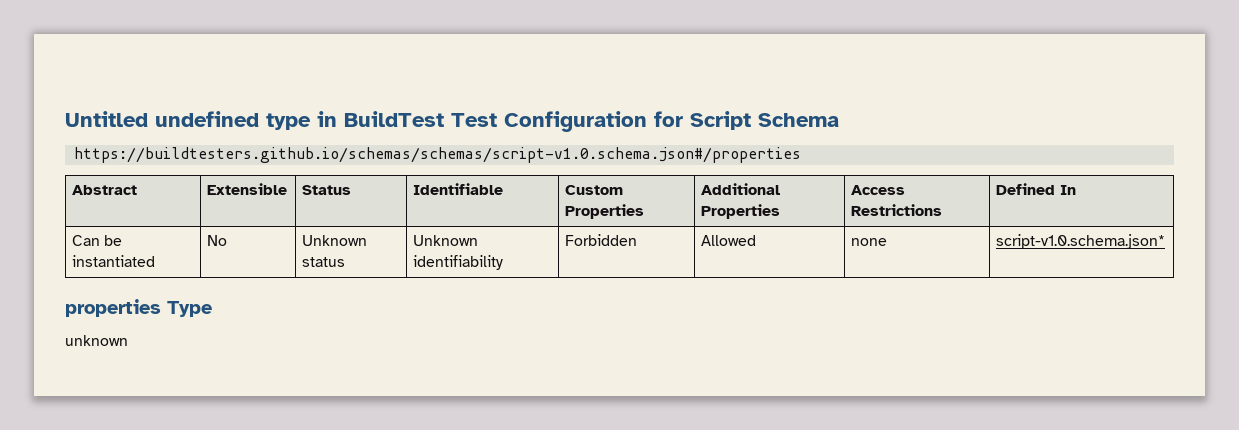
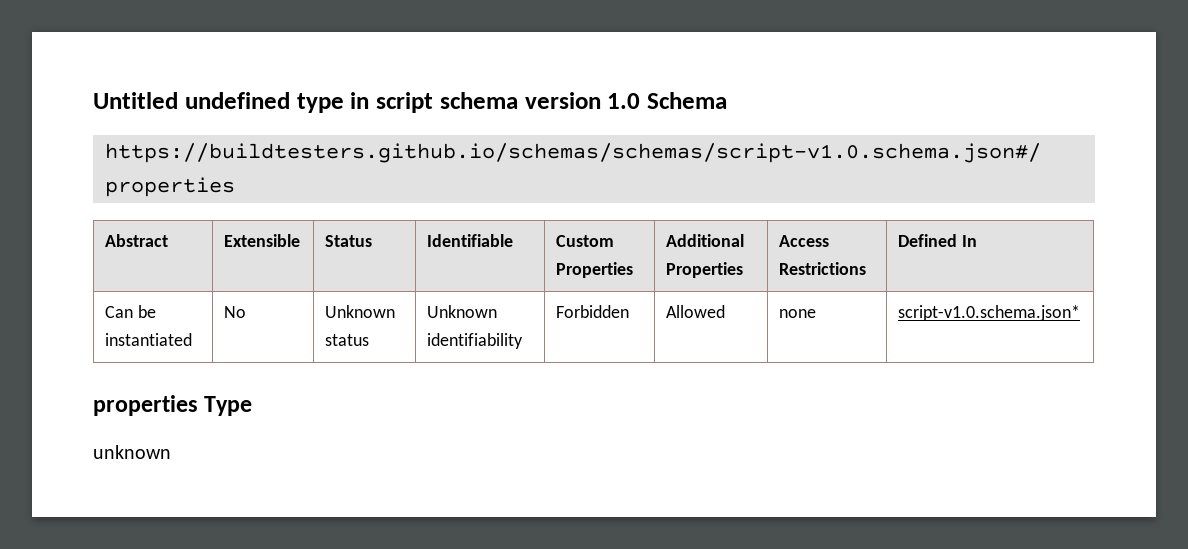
[344,111,751,132] BuildTest Test Configuration for Script -> [376,92,641,113] script schema version 1.0

